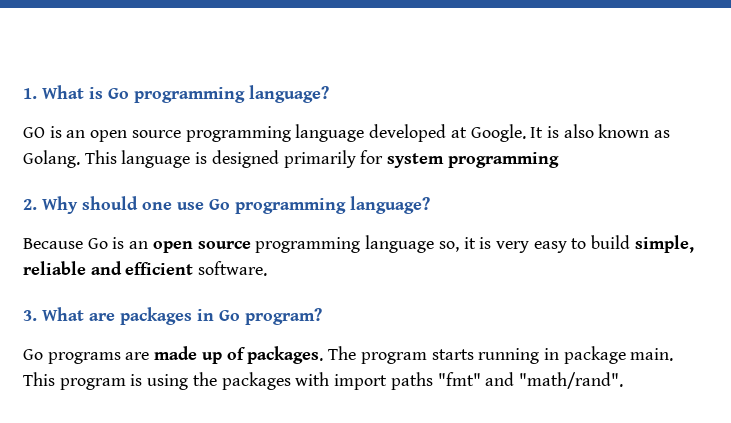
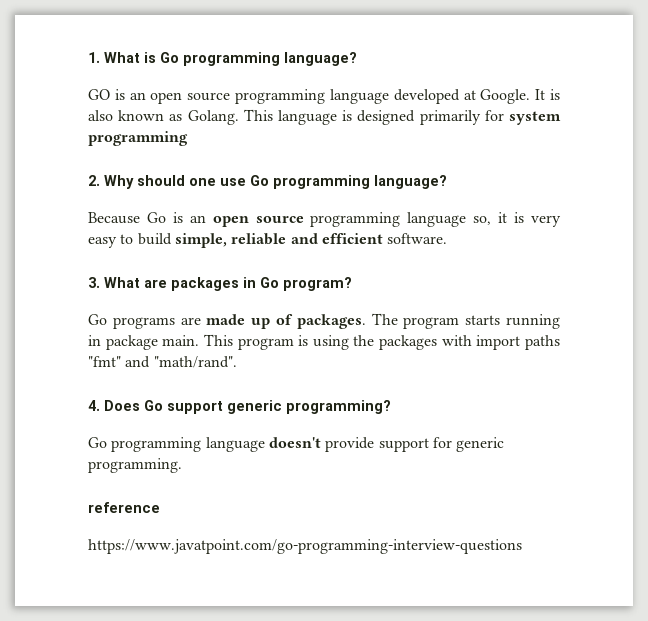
(623, 380) none -> [88,400,391,414] [88,437,505,452] [88,458,182,473] [88,502,160,513] [88,539,522,554] // 4. Does Go support generic programming? // Go programming language doesn't provide support for generic programming. // reference // https://www.javatpoint.com/go-programming-interview-questions

